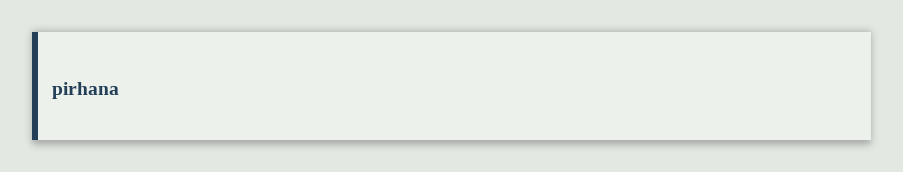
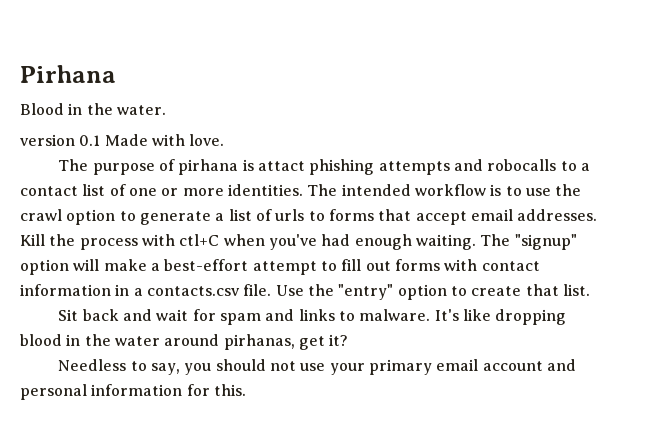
[52,82,119,99] pirhana -> [20,65,116,83] [20,103,166,115] [20,134,225,146] [58,159,590,175] [20,184,582,196] [20,209,598,225] [20,234,577,250] [20,259,540,275] [20,284,590,300] [58,309,567,325] [20,334,349,350] [58,359,576,375] [20,384,246,400] Pirhana // Blood in the water. // version 0.1 Made with love. // The purpose of pirhana is attact phishing attempts and robocalls to a contact list of one or more identities. The intended workflow is to use the crawl option to generate a list of urls to forms that accept email addresses. Kill the process with ctl+C when you've had enough waiting. The "signup" option will make a best-effort attempt to fill out forms with contact information in a contacts.csv file. Use the "entry" option to create that list. // Sit back and wait for spam and links to malware. It's like dropping blood in the water around pirhanas, get it? // Needless to say, you should not use your primary email account and personal information for this.

